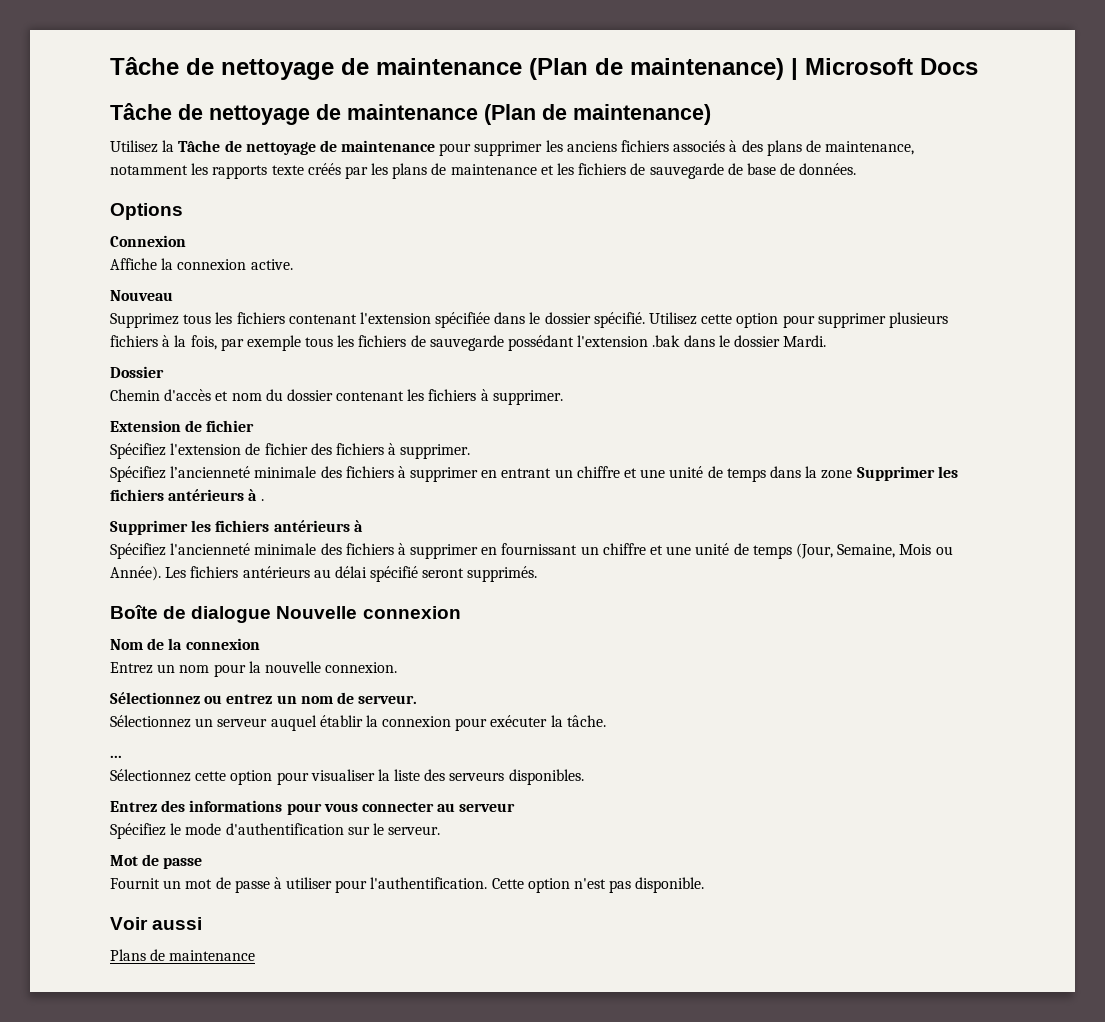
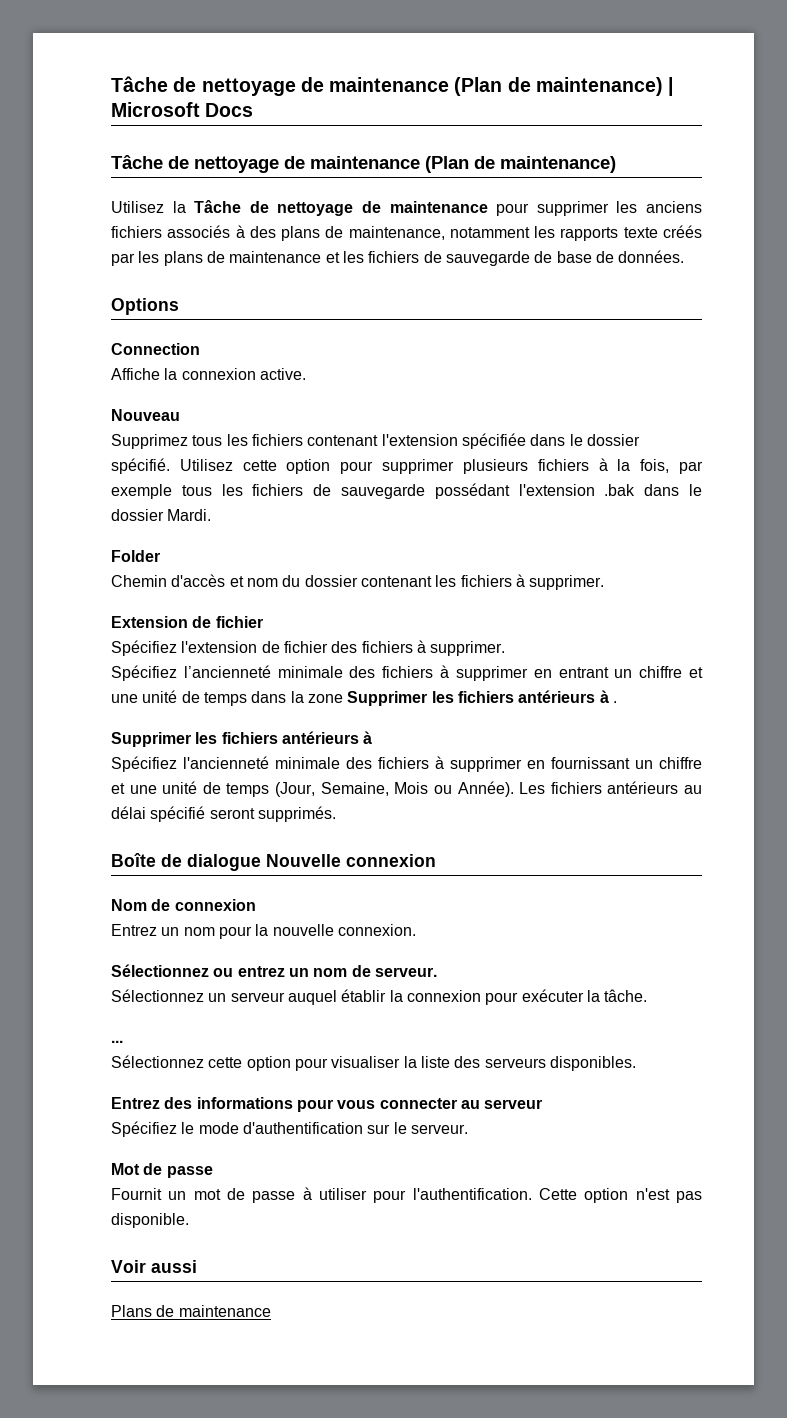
[110,235,186,247] Connexion -> [111,343,200,355] Connection
[110,366,164,378] Dossier -> [111,550,160,562] Folder
[168,638,183,650] la -> (171, 905) none

